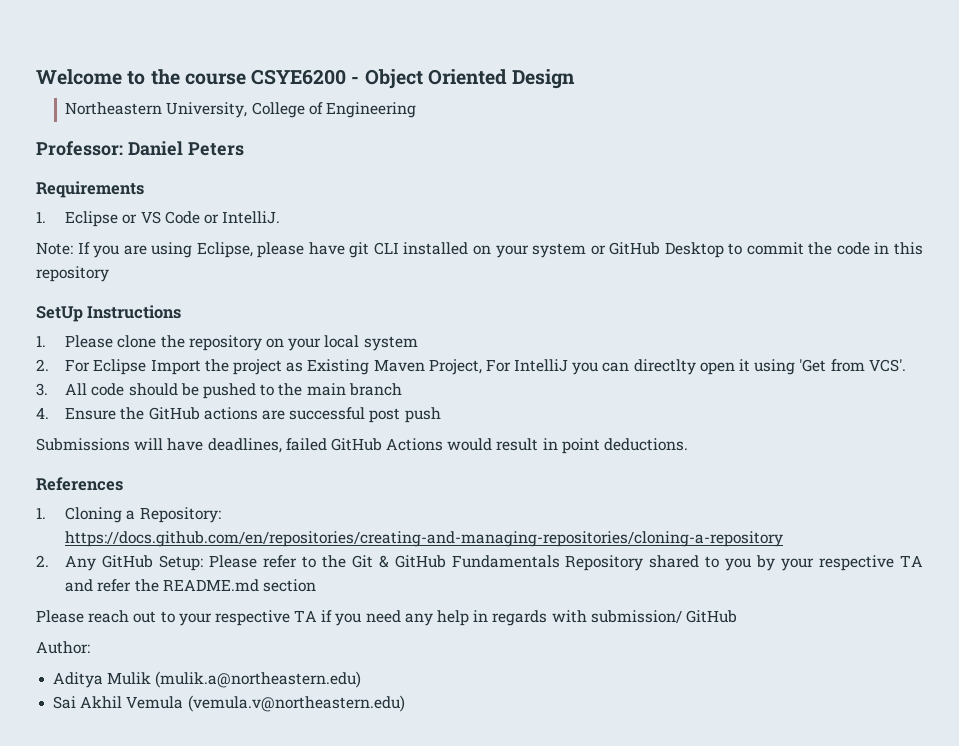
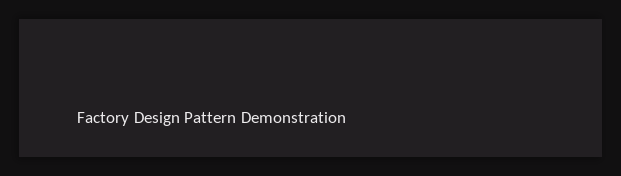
[36,69,576,89] [65,102,416,118] [36,141,244,156] [36,181,144,198] [36,211,281,227] [36,242,923,258] [36,266,109,282] [36,305,182,322] [36,335,418,351] [36,359,906,375] [36,383,402,399] [36,407,441,423] [36,438,689,454] [36,477,123,491] [36,507,221,523] [65,531,784,547] [36,555,923,571] [65,579,316,592] [36,610,737,626] [36,641,90,654] [53,671,362,688] [53,695,405,712] Welcome to the course CSYE6200 - Object Oriented Design // Northeastern University, College of Engineering // Professor: Daniel Peters // Requirements // 1. Eclipse or VS Code or IntelliJ. // Note: If you are using Eclipse, please have git CLI installed on your system or GitHub Desktop to commit the code in this repository // SetUp Instructions // 1. Please clone the repository on your local system // 2. For Eclipse Import the project as Existing Maven Project, For IntelliJ you can directlty open it using 'Get from VCS'. // 3. All code should be pushed to the main branch // 4. Ensure the GitHub actions are successful post push // Submissions will have deadlines, failed GitHub Actions would result in point deductions. // References // 1. Cloning a Repository: https://docs.github.com/en/repositories/creating-and-managing-repositories/cloning-a-repository // 2. Any GitHub Setup: Please refer to the Git & GitHub Fundamentals Repository shared to you by your respective TA and refer the README.md section // Please reach out to your respective TA if you need any help in regards with submission/ GitHub // Author: // Aditya Mulik (mulik.a@northeastern.edu) // Sai Akhil Vemula (vemula.v@northeastern.edu) -> [77,112,346,126] Factory Design Pattern Demonstration

